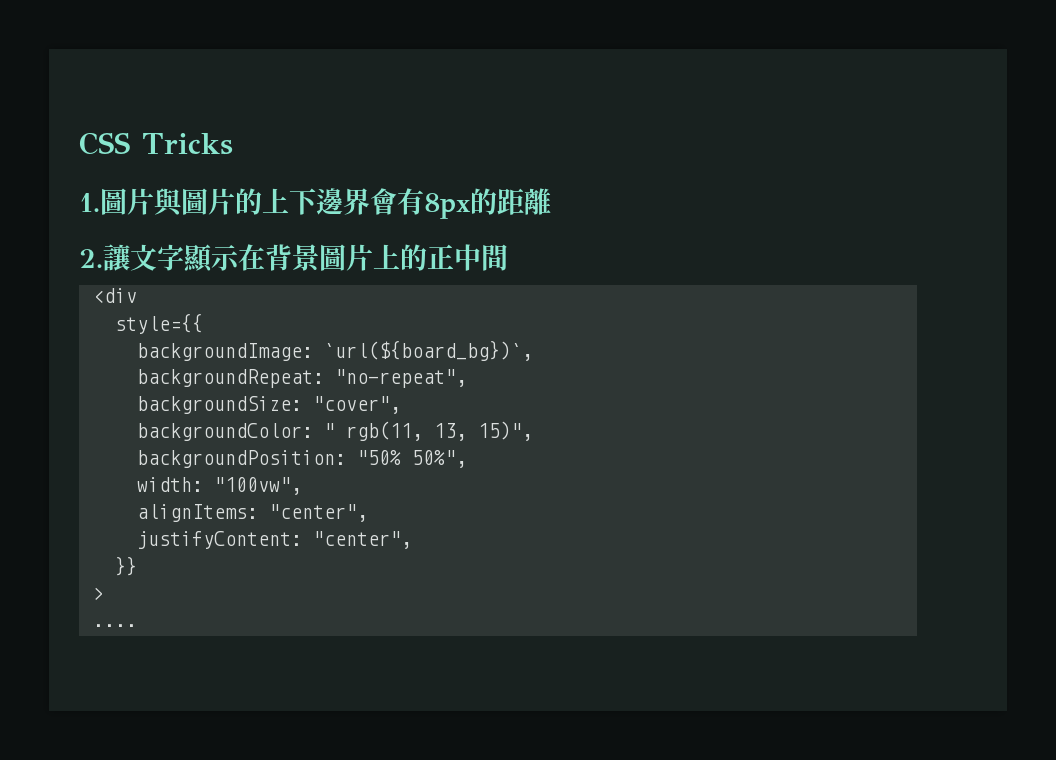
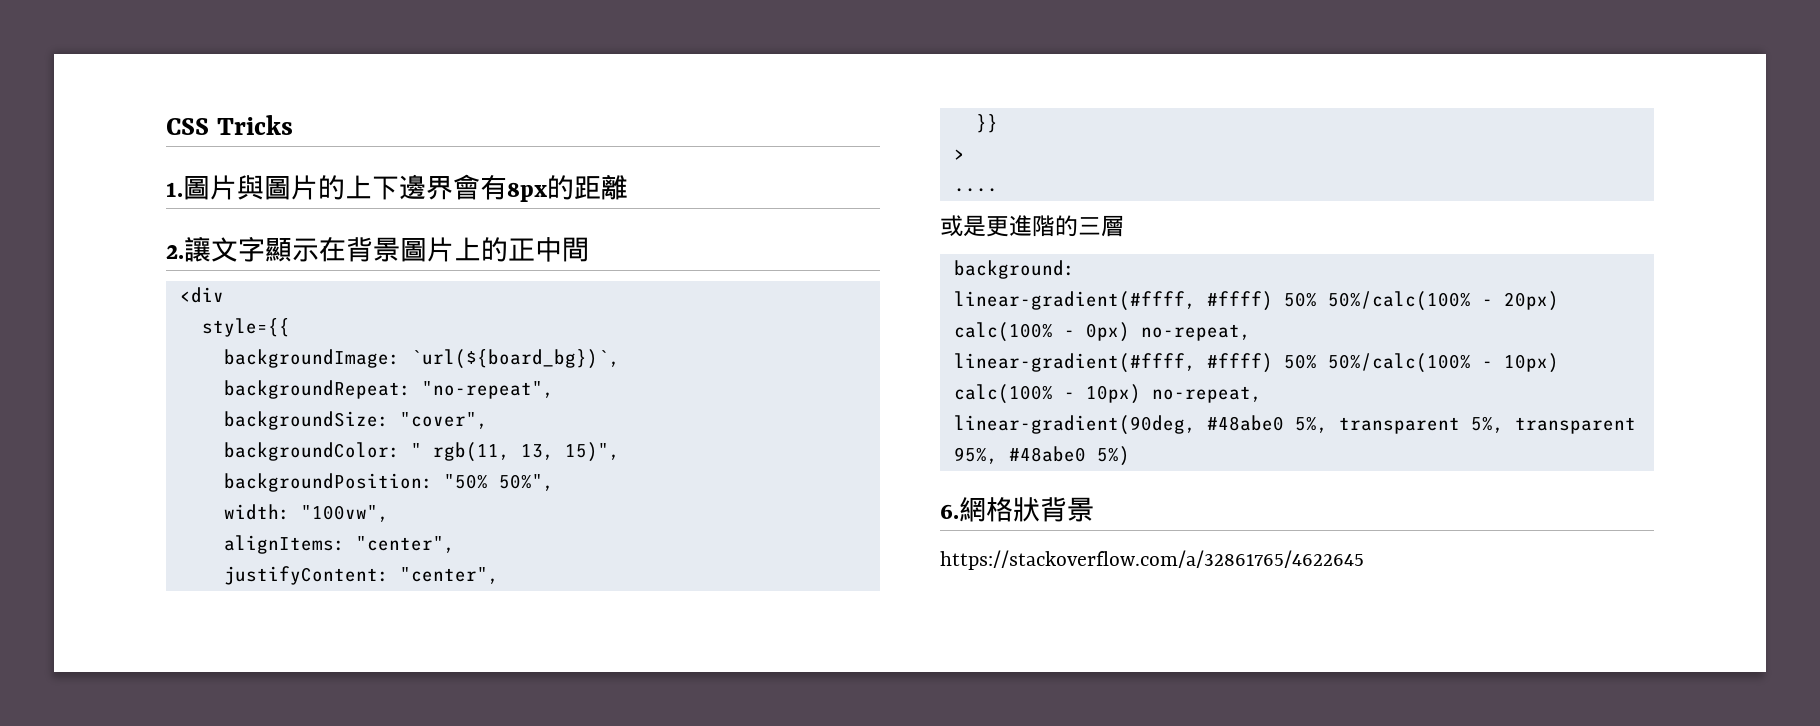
(137, 625) none -> [940,215,1124,237] [953,260,1075,279] [953,291,1559,311] [953,322,1251,342] [953,353,1559,373] [953,384,1262,404] [953,415,1636,435] [953,446,1130,466] [940,497,1094,522] [940,550,1364,570] // 或是更進階的三層 // background: // linear-gradient(#ffff, #ffff) 50% 50%/calc(100% - 20px) calc(100% - 0px) no-repeat, // linear-gradient(#ffff, #ffff) 50% 50%/calc(100% - 10px) calc(100% - 10px) no-repeat, // linear-gradient(90deg, #48abe0 5%, transparent 5%, transparent 95%, #48abe0 5%) // 6.網格狀背景 // https://stackoverflow.com/a/32861765/4622645

